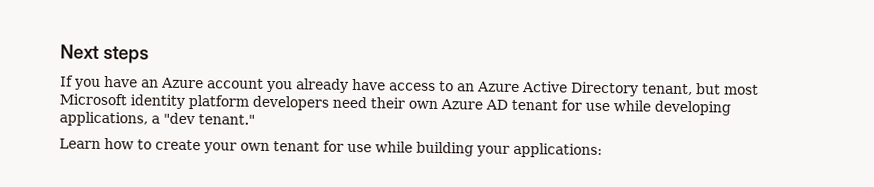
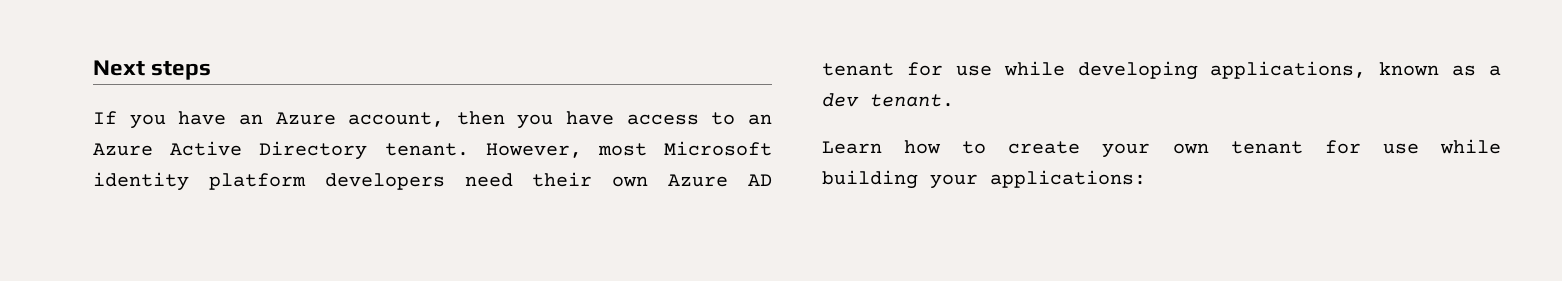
[207,78,349,93] account you already -> [348,111,554,129] account, then you
[642,83,721,96] tenant, but -> [384,143,582,158] tenant. However,
[151,112,255,125] a "dev tenant." -> [1379,62,1501,76] [822,93,954,107] known as a dev tenant.

